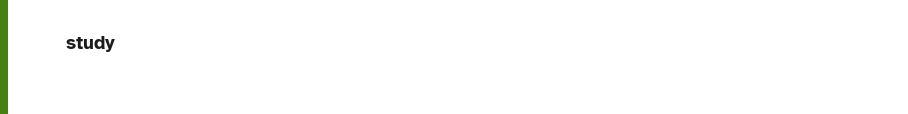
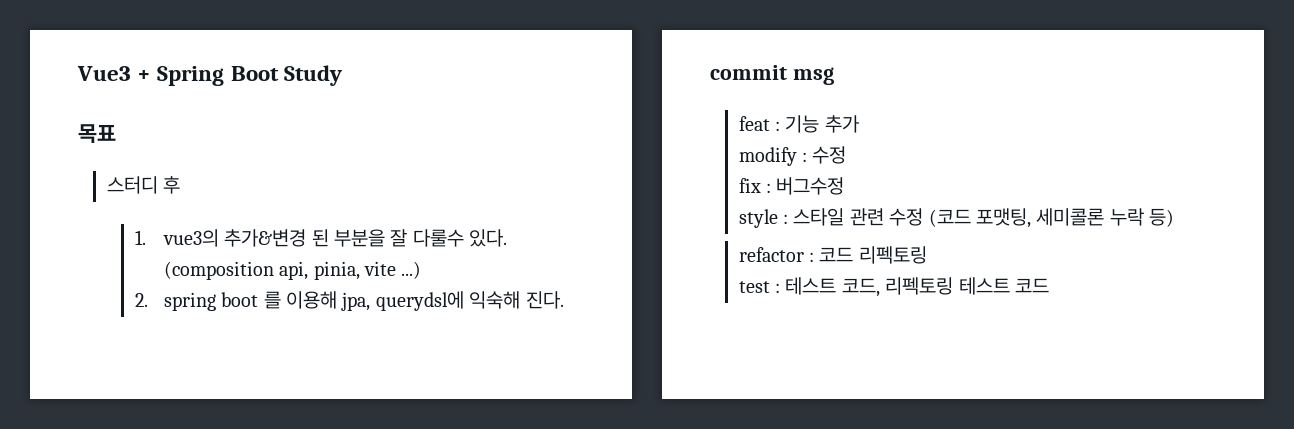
[66,36,115,52] study -> [77,65,342,86] [78,124,116,143] [106,176,181,194] [135,229,508,247] [163,261,422,280] [135,291,564,311] [710,65,834,85] [738,115,859,133] [738,146,847,166] [738,177,845,195] [738,208,1175,228] [738,246,927,264] [738,277,1050,297] Vue3 + Spring Boot Study // 목표 // 스터디 후 // 1. vue3의 추가&변경 된 부분을 잘 다룰수 있다. (composition api, pinia, vite ...) // 2. spring boot 를 이용해 jpa, querydsl에 익숙해 진다. // commit msg // feat : 기능 추가 // modify : 수정 // fix : 버그수정 // style : 스타일 관련 수정 (코드 포맷팅, 세미콜론 누락 등) // refactor : 코드 리펙토링 // test : 테스트 코드, 리펙토링 테스트 코드

